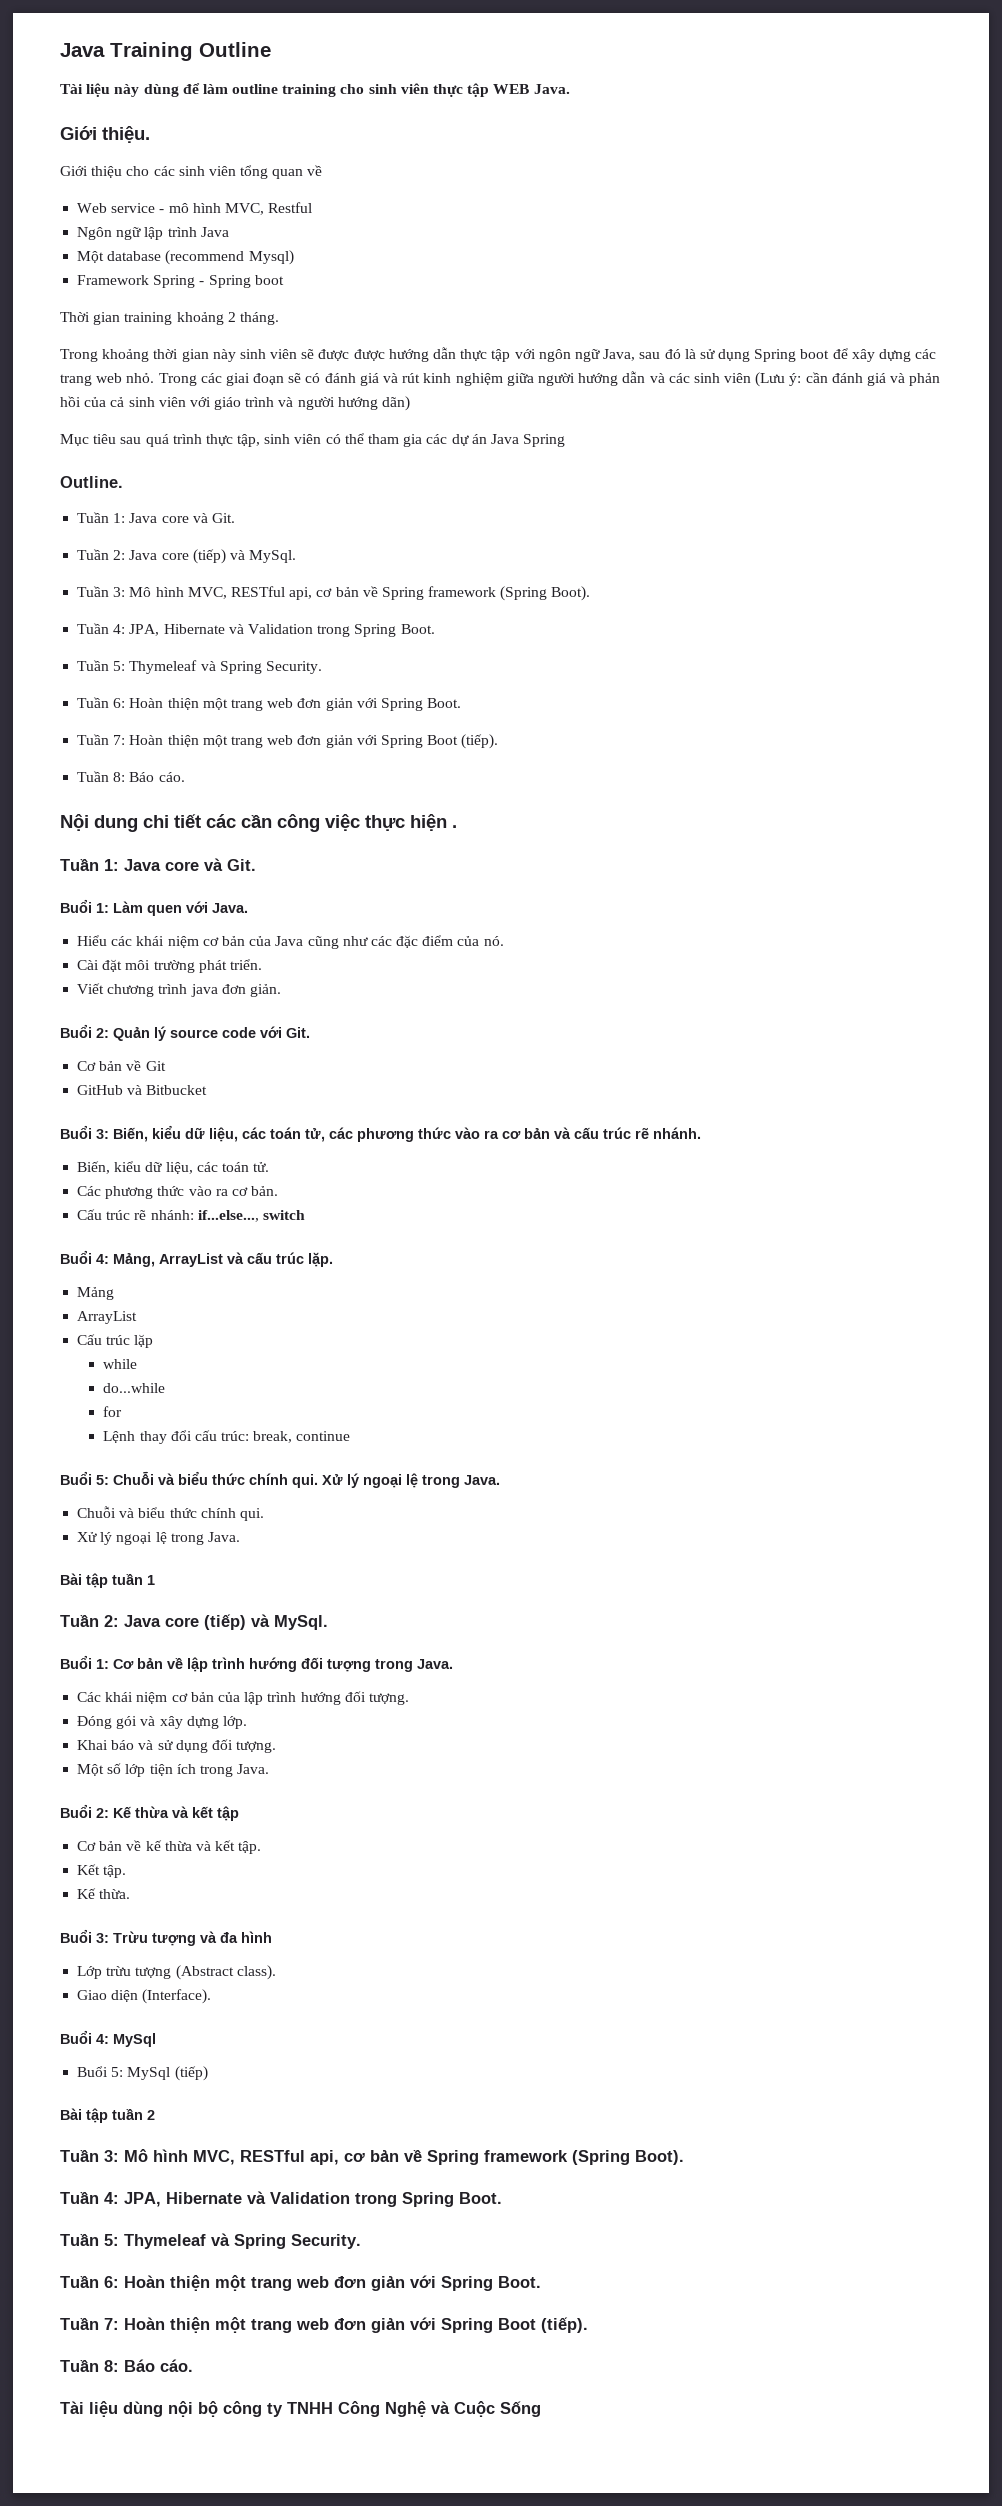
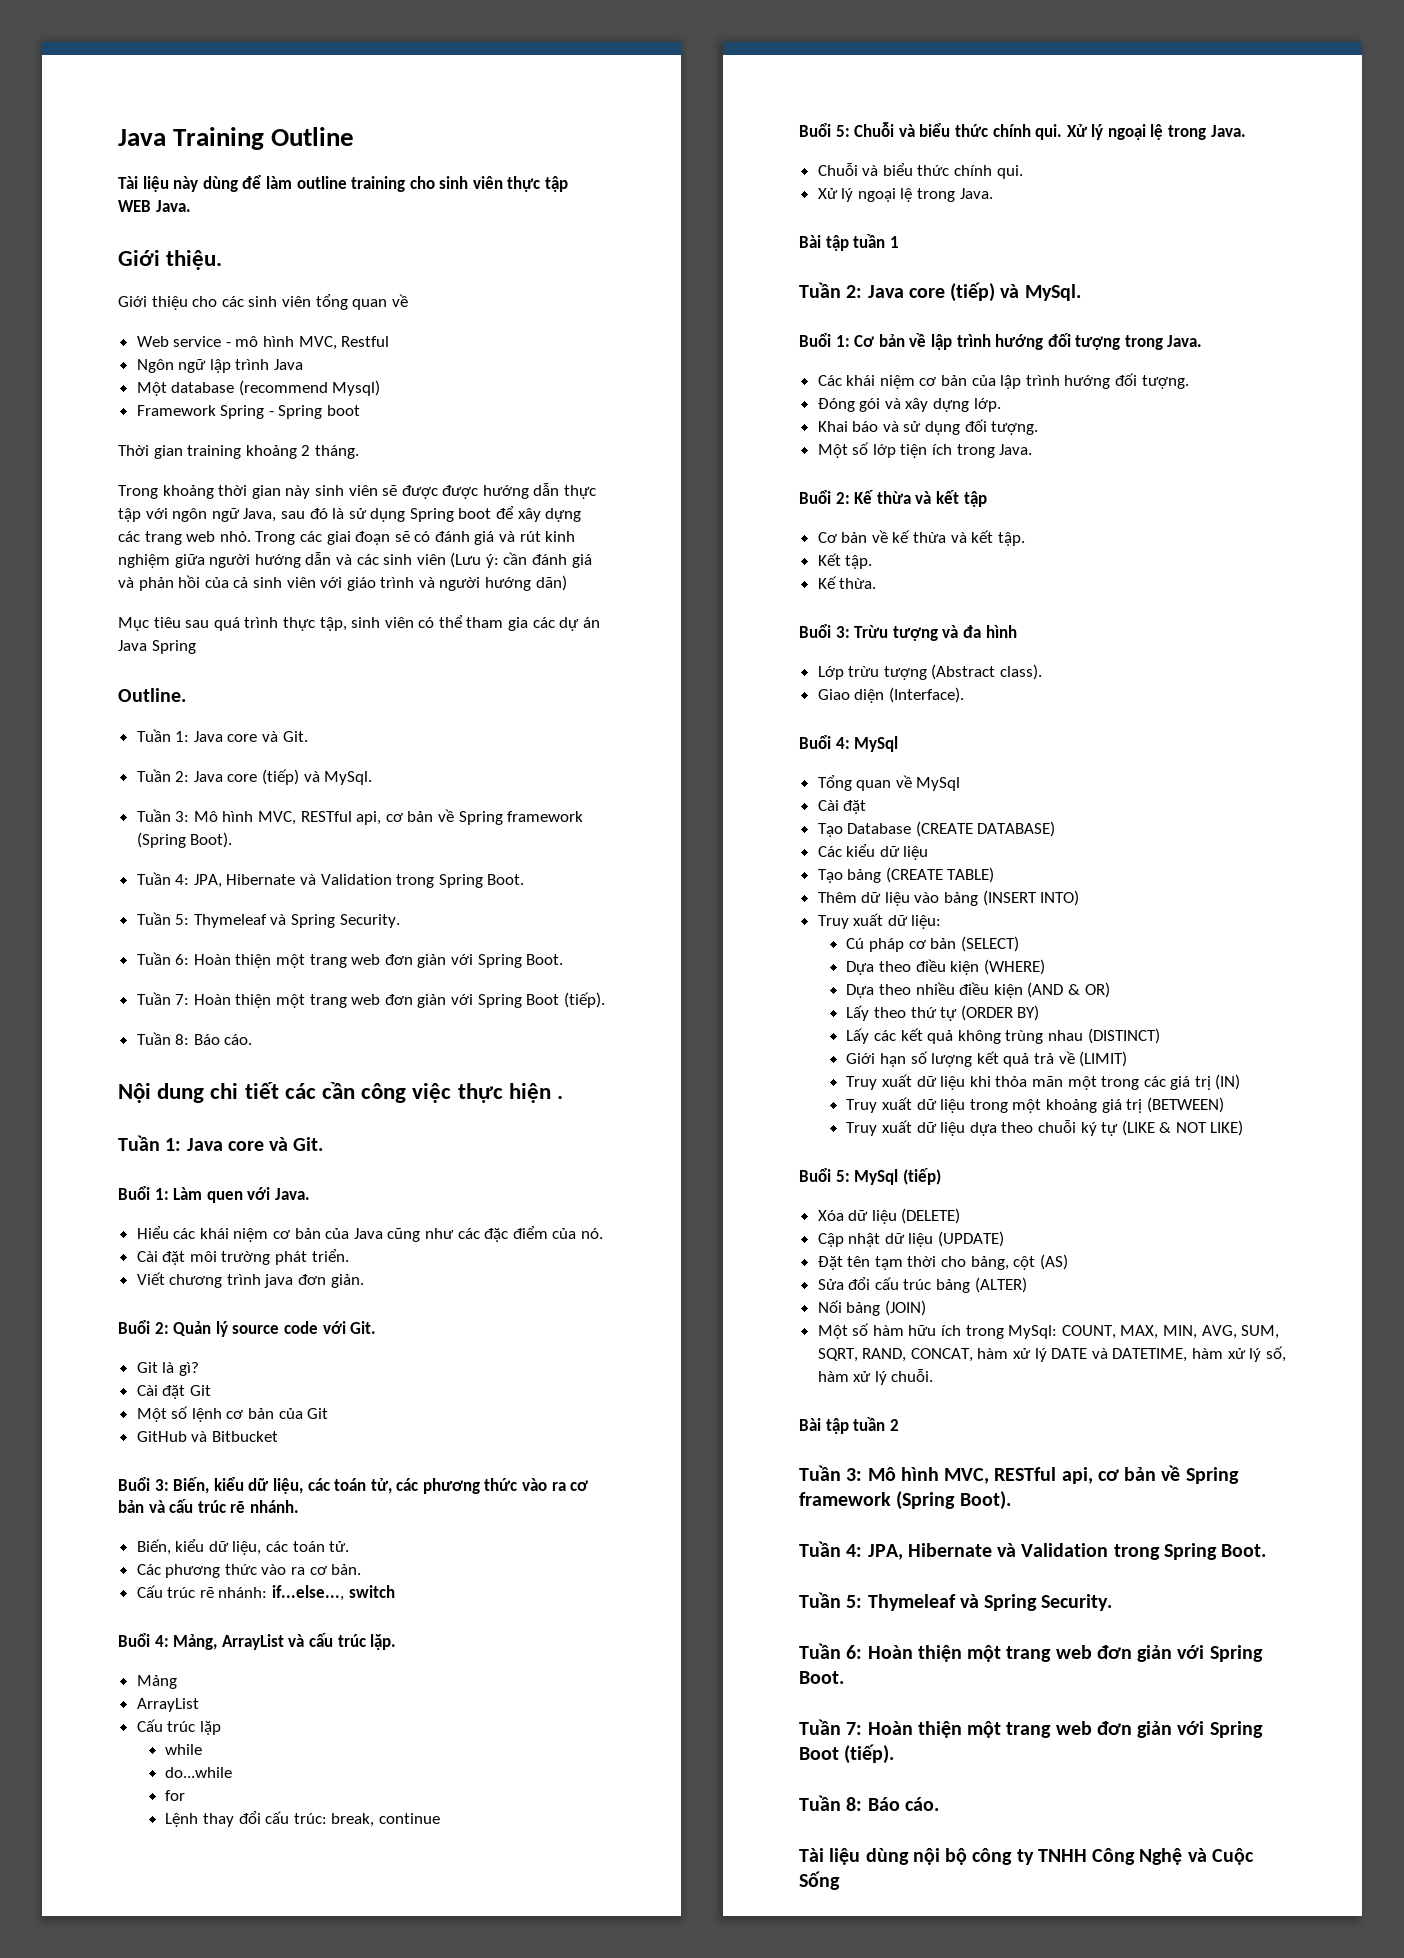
[77,1060,142,1071] Cơ bản về -> [136,1362,199,1376] [136,1385,211,1399] [136,1406,303,1422] Git là gì? // Cài đặt Git // Một số lệnh cơ bản của
[77,2066,208,2081] Buổi 5: MySql (tiếp) -> [817,775,961,791] [817,800,867,814] [817,821,1056,837] [817,844,929,860] [817,867,995,883] [817,890,1080,906] [817,913,942,929] [846,936,1019,952] [846,959,1045,975] [846,982,1110,998] [846,1005,1040,1021] [846,1028,1160,1044] [846,1051,1128,1067] [846,1074,1241,1090] [846,1097,1224,1113] [846,1120,1244,1136] [799,1168,941,1185] [817,1208,961,1224] [817,1231,1005,1247] [817,1254,1068,1270] [817,1277,1027,1293] [817,1300,926,1316] [817,1323,1280,1339] [817,1346,1286,1362] [817,1369,934,1385] Tổng quan về MySql // Cài đặt // Tạo Database (CREATE DATABASE) // Các kiểu dữ liệu // Tạo bảng (CREATE TABLE) // Thêm dữ liệu vào bảng (INSERT INTO) // Truy xuất dữ liệu: // Cú pháp cơ bản (SELECT) // Dựa theo điều kiện (WHERE) // Dựa theo nhiều điều kiện (AND & OR) // Lấy theo thứ tự (ORDER BY) // Lấy các kết quả không trùng nhau (DISTINCT) // Giới hạn số lượng kết quả trả về (LIMIT) // Truy xuất dữ liệu khi thỏa mãn một trong các giá trị (IN) // Truy xuất dữ liệu trong một khoảng giá trị (BETWEEN) // Truy xuất dữ liệu dựa theo chuỗi ký tự (LIKE & NOT LIKE) // Buổi 5: MySql (tiếp) // Xóa dữ liệu (DELETE) // Cập nhật dữ liệu (UPDATE) // Đặt tên tạm thời cho bảng, cột (AS) // Sửa đổi cấu trúc bảng (ALTER) // Nối bảng (JOIN) // Một số hàm hữu ích trong MySql: COUNT, MAX, MIN, AVG, SUM, SQRT, RAND, CONCAT, hàm xử lý DATE và DATETIME, hàm xử lý số, hàm xử lý chuỗi.

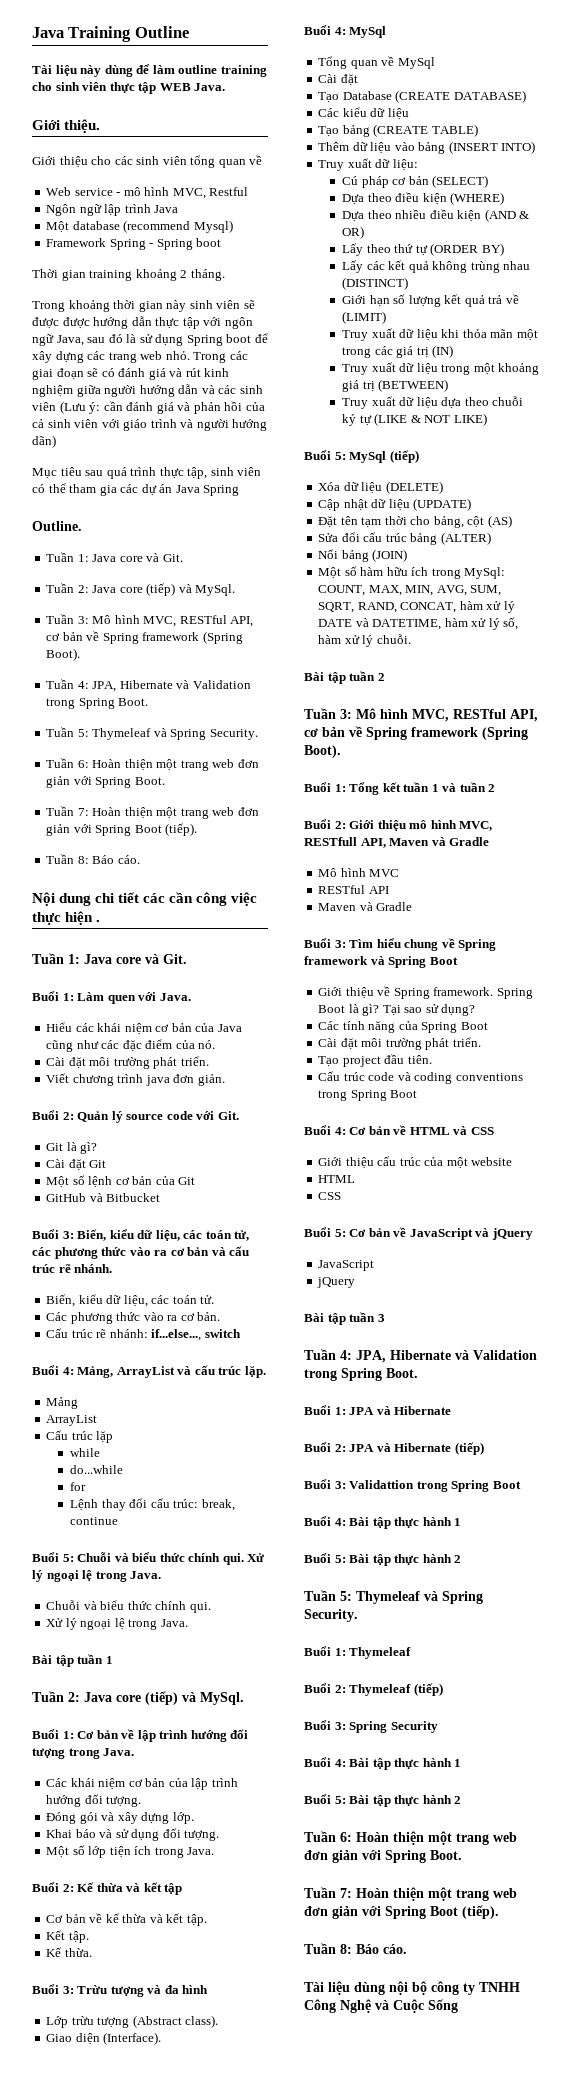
[356,811,382,825] api, -> [230,616,254,627] API,
[1061,1465,1239,1484] [799,1491,1011,1510] [799,1541,1267,1560] [799,1592,1113,1611] api, cơ bản về Spring framework (Spring Boot). // Tuần 4: JPA, Hibernate và Validation trong Spring Boot. // Tuần 5: Thymeleaf và Spring Security. -> [510,709,538,722] [304,726,528,740] [304,745,341,758] [304,782,496,795] [304,819,493,831] [304,837,490,848] [318,868,400,877] [318,885,389,894] [318,902,413,911] [304,938,497,951] [304,956,458,968] [318,986,533,999] [318,1004,476,1016] [318,1021,488,1033] [318,1037,481,1050] [318,1054,432,1067] [318,1071,523,1084] [318,1090,418,1101] [304,1125,494,1135] [318,1156,513,1169] [318,1175,356,1183] [318,1192,342,1200] [304,1227,533,1240] [318,1260,375,1271] [317,1277,356,1288] [304,1312,385,1325] [304,1349,537,1363] [304,1368,418,1381] [304,1405,452,1415] [304,1442,484,1455] [304,1479,521,1492] [304,1516,462,1529] [304,1553,462,1566] [304,1590,483,1604] [304,1609,358,1622] [304,1646,412,1659] [304,1683,443,1696] [304,1720,438,1733] [304,1757,462,1770] [304,1794,462,1807] API, cơ bản về Spring framework (Spring Boot). // Buổi 1: Tổng kết tuần 1 và tuần 2 // Buổi 2: Giới thiệu mô hình MVC, RESTfull API, Maven và Gradle // Mô hình MVC // RESTful API // Maven và Gradle // Buổi 3: Tìm hiểu chung về Spring framework và Spring Boot // Giới thiệu về Spring framework. Spring Boot là gì? Tại sao sử dụng? // Các tính năng của Spring Boot // Cài đặt môi trường phát triển. // Tạo project đầu tiên. // Cấu trúc code và coding conventions trong Spring Boot // Buổi 4: Cơ bản về HTML và CSS // Giới thiệu cấu trúc của một website // HTML // CSS // Buổi 5: Cơ bản về JavaScript và jQuery // JavaScript // jQuery // Bài tập tuần 3 // Tuần 4: JPA, Hibernate và Validation trong Spring Boot. // Buổi 1: JPA và Hibernate // Buổi 2: JPA và Hibernate (tiếp) // Buổi 3: Validattion trong Spring Boot // Buổi 4: Bài tập thực hành 1 // Buổi 5: Bài tập thực hành 2 // Tuần 5: Thymeleaf và Spring Security. // Buổi 1: Thymeleaf // Buổi 2: Thymeleaf (tiếp) // Buổi 3: Spring Security // Buổi 4: Bài tập thực hành 1 // Buổi 5: Bài tập thực hành 2

